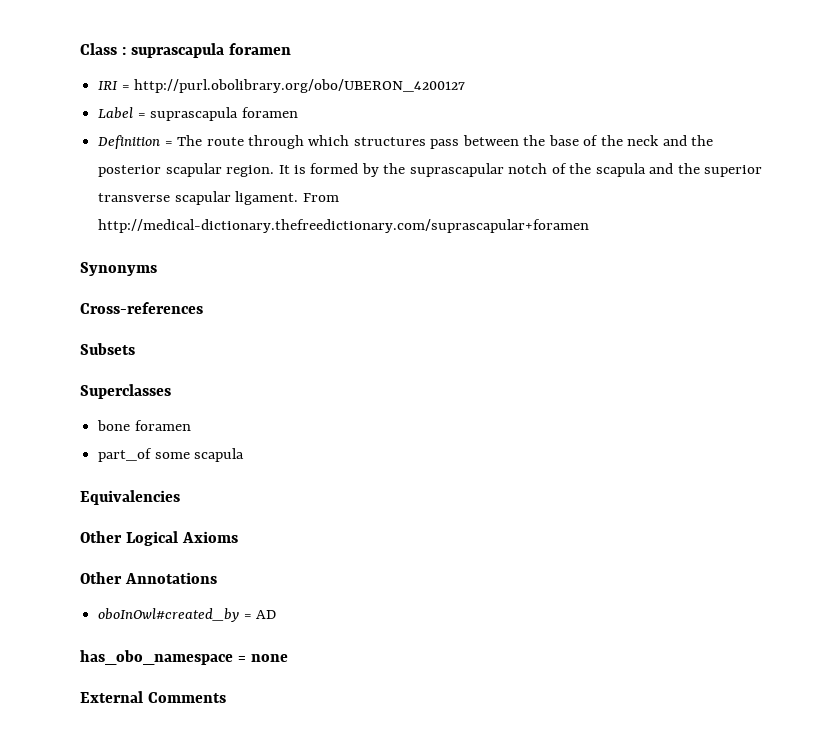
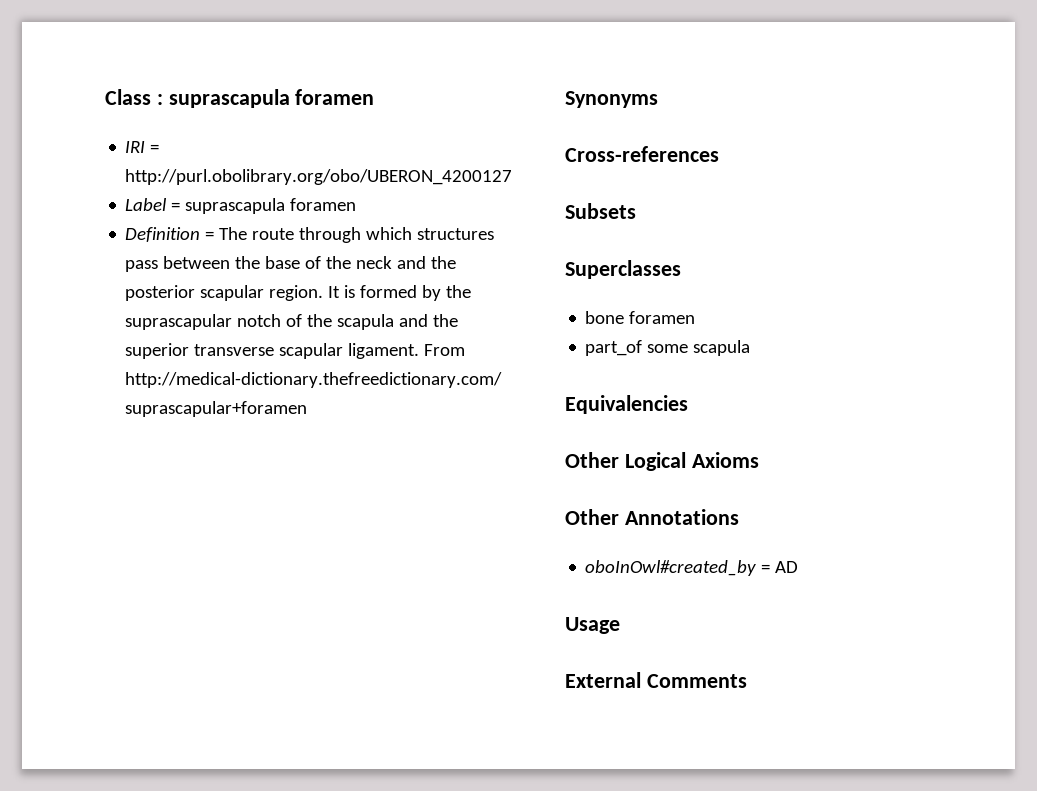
[80,650,288,665] has_obo_namespace = none -> [565,617,620,634] Usage

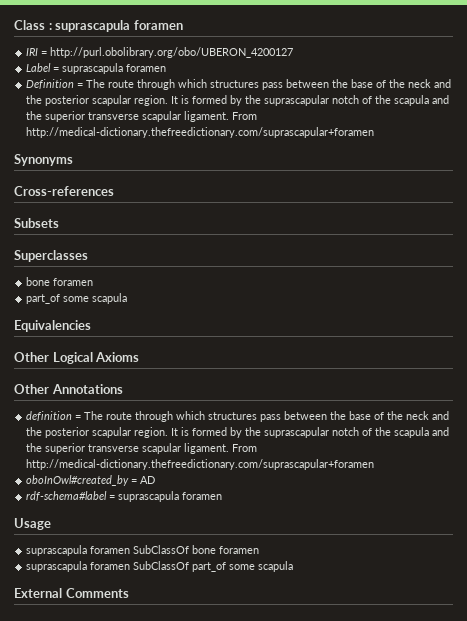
[585,560,799,576] [565,617,620,634] oboInOwl#created_by = AD // Usage -> [26,411,450,422] [26,427,450,438] [26,443,258,454] [26,459,375,470] [26,475,156,486] [26,491,223,502] [14,518,51,530] [26,545,260,556] [26,561,294,572] definition = The route through which structures pass between the base of the neck and the posterior scapular region. It is formed by the suprascapular notch of the scapula and the superior transverse scapular ligament. From http://medical-dictionary.thefreedictionary.com/suprascapular+foramen // oboInOwl#created_by = AD // rdf-schema#label = suprascapula foramen // Usage // suprascapula foramen SubClassOf bone foramen // suprascapula foramen SubClassOf part_of some scapula

